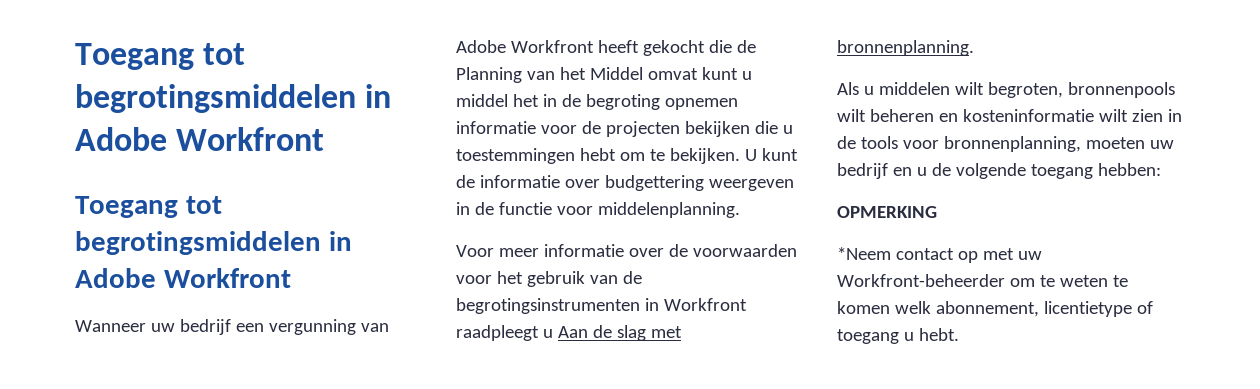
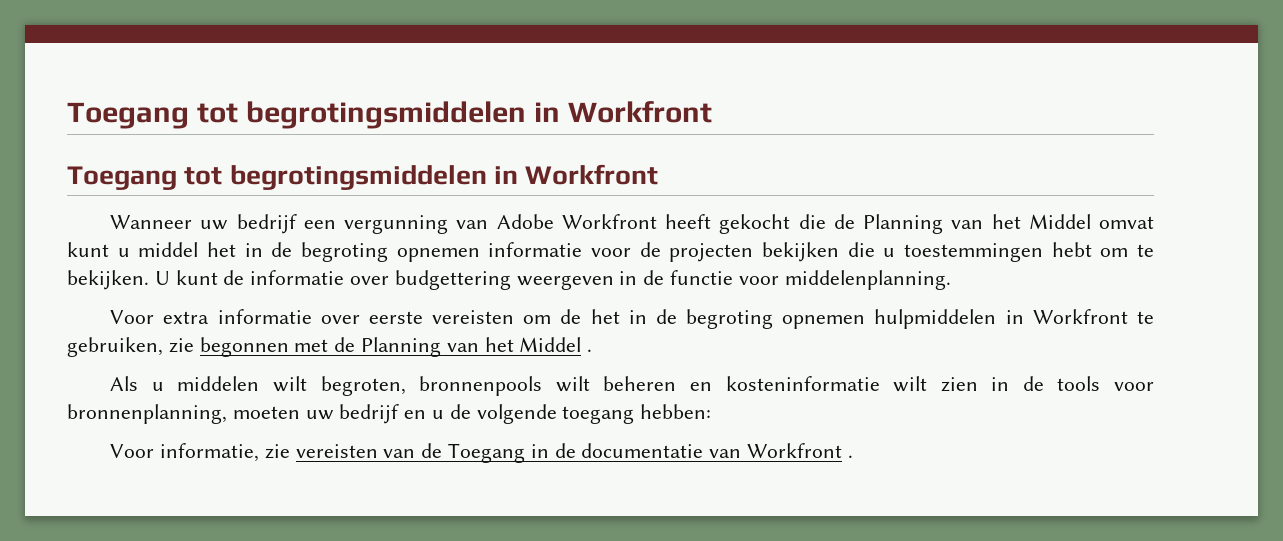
[75,43,246,70] [75,84,392,113] [75,127,167,151] Toegang tot begrotingsmiddelen in Adobe -> [67,101,560,129] Toegang tot begrotingsmiddelen in
[75,268,156,288] Adobe -> (518, 175) none
[498,244,797,257] [456,271,642,287] [456,298,747,314] [456,325,682,341] [837,40,974,56] meer informatie over de voorwaarden voor het gebruik van de begrotingsinstrumenten in Workfront raadpleegt u Aan de slag met bronnenplanning. -> [163,309,1155,329] [67,337,593,357] extra informatie over eerste vereisten om de het in de begroting opnemen hulpmiddelen in Workfront te gebruiken, zie begonnen met de Planning van het Middel .
[837,206,937,218] [837,247,1042,263] [837,274,1128,287] [837,301,1153,317] [837,328,959,344] OPMERKING // *Neem contact op met uw Workfront-beheerder om te weten te komen welk abonnement, licentietype of toegang u hebt. -> [110,443,853,463] Voor informatie, zie vereisten van de Toegang in de documentatie van Workfront .

